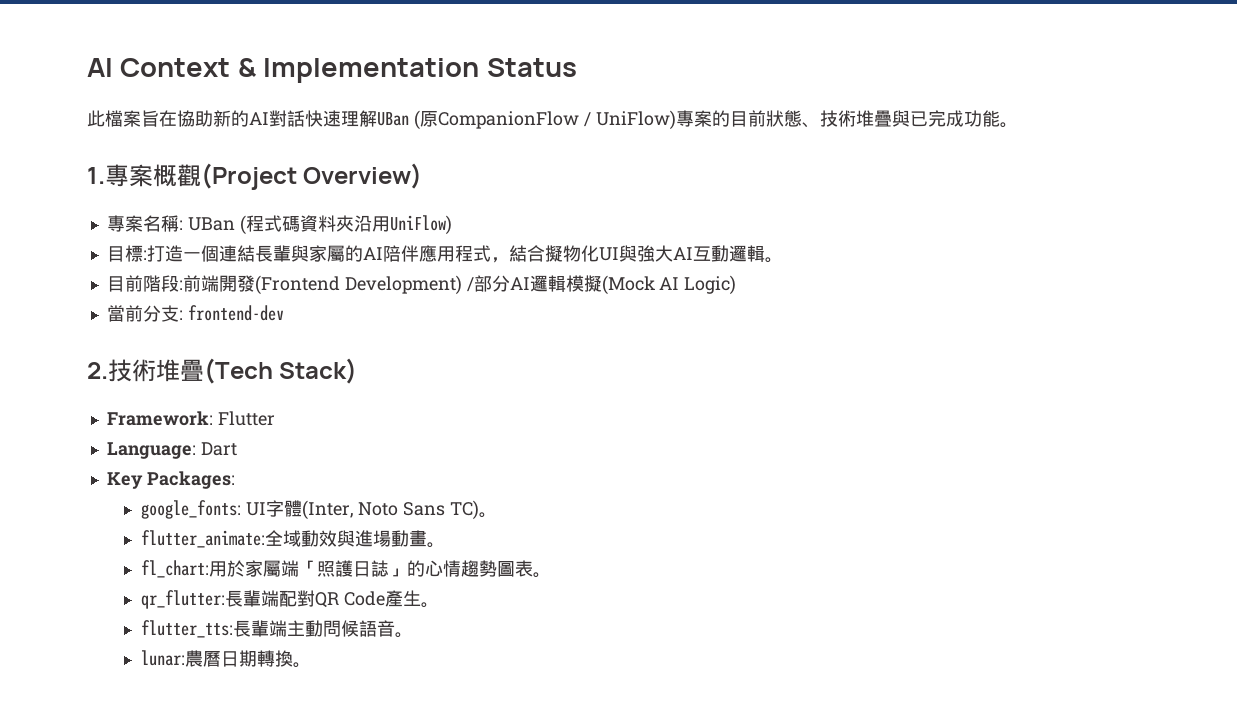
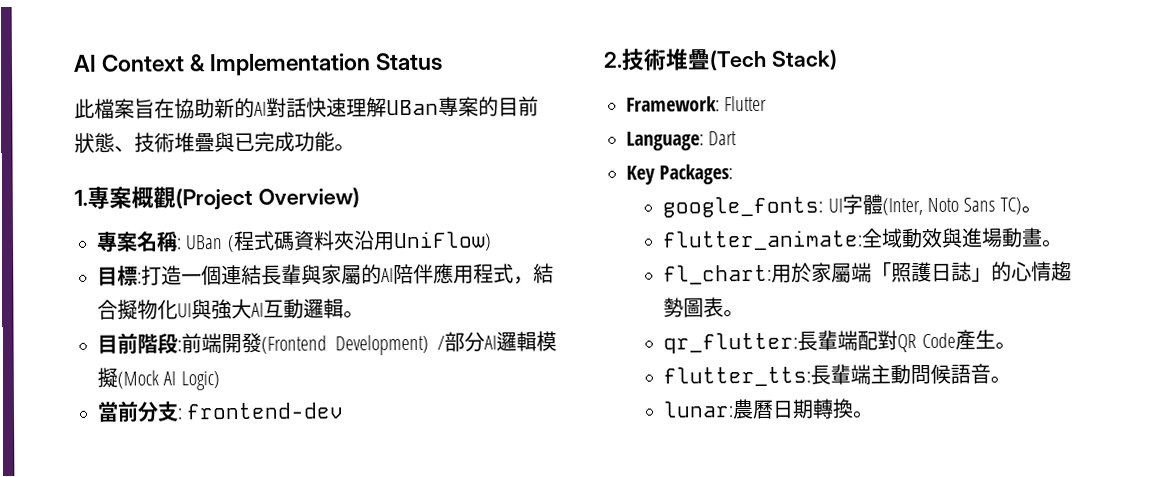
[413,110,676,130] (原CompanionFlow / UniFlow) -> (439, 107) none

